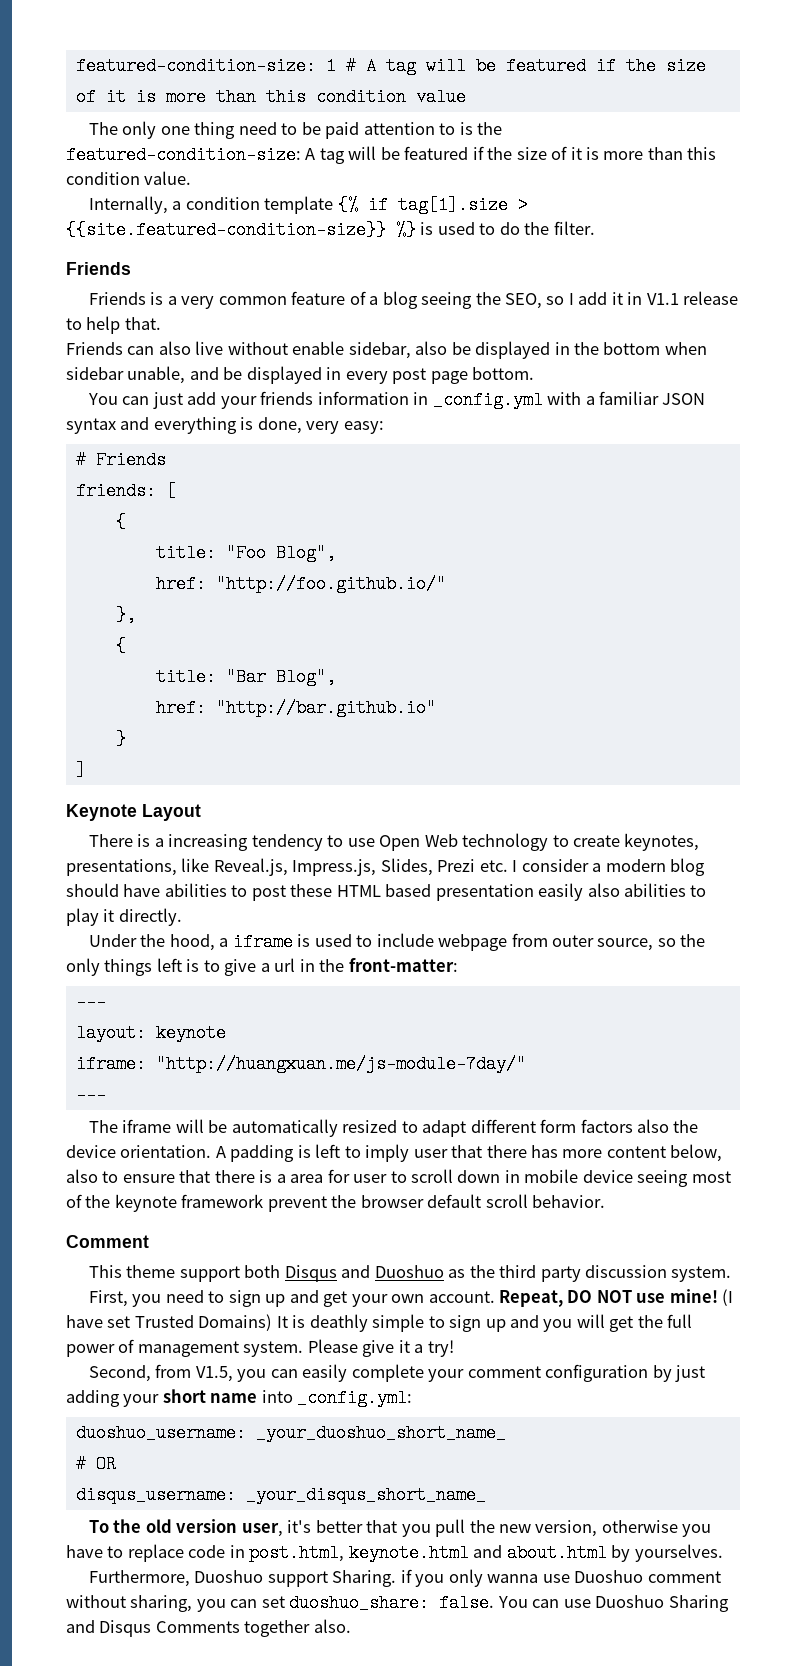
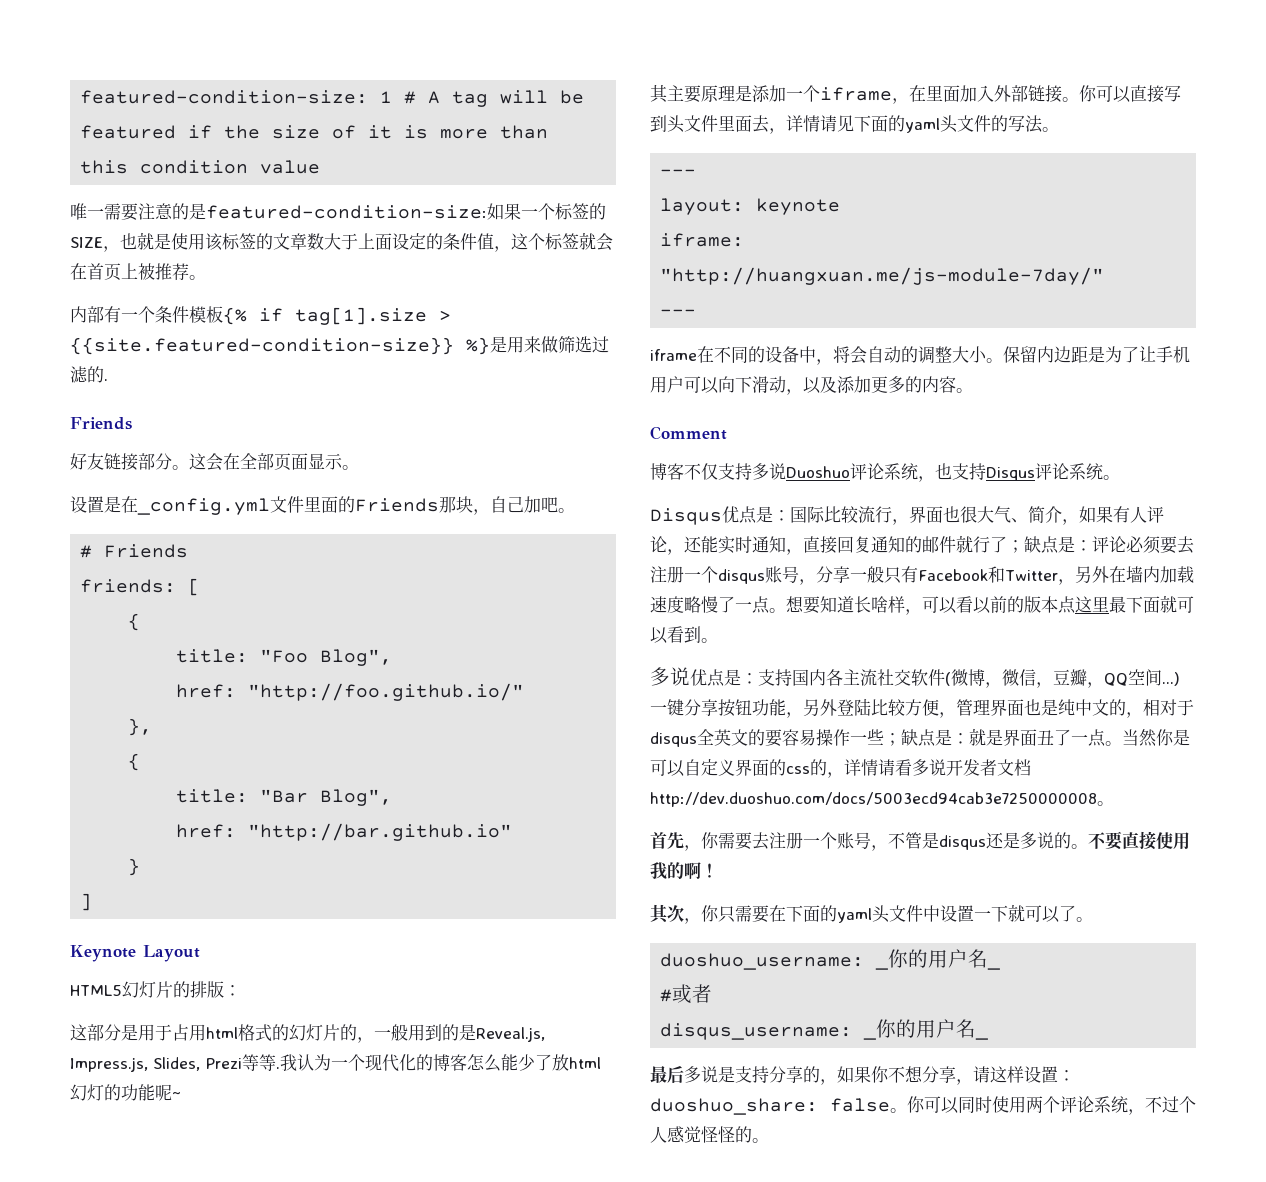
[89,121,503,139] [66,146,717,164] [66,171,192,185] [89,196,334,214] The only one thing need to be paid attention to is the featured-condition-size: A tag will be featured if the size of it is more than this condition value. // Internally, a condition template -> [70,203,606,221] [70,232,613,252] [70,263,206,281] [70,306,223,323] 唯一需要注意的是featured-condition-size:如果一个标签的SIZE，也就是使用该标签的文章数大于上面设定的条件值，这个标签就会在首页上被推荐。 // 内部有一个条件模板
[420,221,595,235] [66,262,131,275] [89,291,739,309] [66,316,161,334] [66,341,707,359] [66,366,535,384] [88,391,706,409] [66,417,384,434] is used to do the filter. // Friends // Friends is a very common feature of a blog seeing the SEO, so I add it in V1.1 release to help that. // Friends can also live without enable sidebar, also be displayed in the bottom when sidebar unable, and be displayed in every post page bottom. // You can just add your friends information in _config.yml with a familiar JSON syntax and everything is done, very easy: -> [490,336,609,353] [70,366,108,383] [70,417,132,430] [70,453,359,471] [70,496,575,515] 是用来做筛选过滤的. // Friends // 好友链接部分。这会在全部页面显示。 // 设置是在_config.yml文件里面的Friends那块，自己加吧。
[89,833,700,851] [66,858,706,876] [66,883,707,901] [66,908,182,926] [89,933,706,951] [66,958,458,976] There is a increasing tendency to use Open Web technology to create keynotes, presentations, like Reveal.js, Impress.js, Slides, Prezi etc. I consider a modern blog should have abilities to post these HTML based presentation easily also abilities to play it directly. // Under the hood, a iframe is used to include webpage from outer source, so the only things left is to give a url in the front-matter: -> [70,981,241,998] [70,1024,545,1043] [70,1054,601,1072] [70,1084,181,1101] [650,84,1181,104] [650,115,1059,134] HTML5幻灯片的排版： // 这部分是用于占用html格式的幻灯片的，一般用到的是Reveal.js, Impress.js, Slides, Prezi等等.我认为一个现代化的博客怎么能少了放html幻灯的功能呢~ // 其主要原理是添加一个iframe，在里面加入外部链接。你可以直接写到头文件里面去，详情请见下面的yaml头文件的写法。
[89,1119,699,1137] [66,1144,723,1162] [66,1169,731,1187] [66,1194,606,1212] [66,1235,149,1248] [89,1265,732,1282] [89,1289,734,1307] [66,1314,693,1332] [66,1339,454,1357] [89,1364,706,1382] [66,1389,413,1407] [75,1424,506,1442] [75,1455,116,1473] The iframe will be automatically resized to adapt different form factors also the device orientation. A padding is left to imply user that there has more content below, also to ensure that there is a area for user to scroll down in mobile device seeing most of the keynote framework prevent the browser default scroll behavior. // Comment // This theme support both Disqus and Duoshuo as the third party discussion system. // First, you need to sign up and get your own account. Repeat, DO NOT use mine! (I have set Trusted Domains) It is deathly simple to sign up and you will get the full power of management system. Please give it a try! // Second, from V1.5, you can easily complete your comment configuration by just adding your short name into _config.yml: // duoshuo_username: _your_duoshuo_short_name_ // # OR -> [650,346,1190,365] [650,376,973,395] [650,426,727,440] [650,463,1120,482] [650,506,1164,525] [650,535,1194,555] [650,566,1194,585] [650,595,1194,615] [650,626,718,644] [650,667,1180,688] [650,698,1194,718] [650,728,1190,747] [650,759,1031,778] [650,792,1114,807] [650,831,1190,851] [650,862,718,880] [650,904,1093,924] [660,949,1001,970] [660,984,713,1004] iframe在不同的设备中，将会自动的调整大小。保留内边距是为了让手机用户可以向下滑动，以及添加更多的内容。 // Comment // 博客不仅支持多说Duoshuo评论系统，也支持Disqus评论系统。 // Disqus优点是：国际比较流行，界面也很大气、简介，如果有人评论，还能实时通知，直接回复通知的邮件就行了；缺点是：评论必须要去注册一个disqus账号，分享一般只有Facebook和Twitter，另外在墙内加载速度略慢了一点。想要知道长啥样，可以看以前的版本点这里最下面就可以看到。 // 多说优点是：支持国内各主流社交软件(微博，微信，豆瓣，QQ空间...)一键分享按钮功能，另外登陆比较方便，管理界面也是纯中文的，相对于disqus全英文的要容易操作一些；缺点是：就是界面丑了一点。当然你是可以自定义界面的css的，详情请看多说开发者文档http://dev.duoshuo.com/docs/5003ecd94cab3e7250000008。 // 首先，你需要去注册一个账号，不管是disqus还是多说的。不要直接使用我的啊！ // 其次，你只需要在下面的yaml头文件中设置一下就可以了。 // duoshuo_username: _你的用户名_ // #或者
[245,1486,486,1504] [89,1519,712,1537] [66,1544,723,1562] [89,1569,721,1587] [66,1594,729,1612] [66,1619,351,1637] _your_disqus_short_name_ // To the old version user, it's better that you pull the new version, otherwise you have to replace code in post.html, keynote.html and about.html by yourselves. // Furthermore, Duoshuo support Sharing. if you only wanna use Duoshuo comment without sharing, you can set duoshuo_share: false. You can use Duoshuo Sharing and Disqus Comments together also. -> [863,1019,989,1040] [650,1066,1075,1085] [650,1096,1196,1115] [650,1126,769,1143] _你的用户名_ // 最后多说是支持分享的，如果你不想分享，请这样设置：duoshuo_share: false。你可以同时使用两个评论系统，不过个人感觉怪怪的。

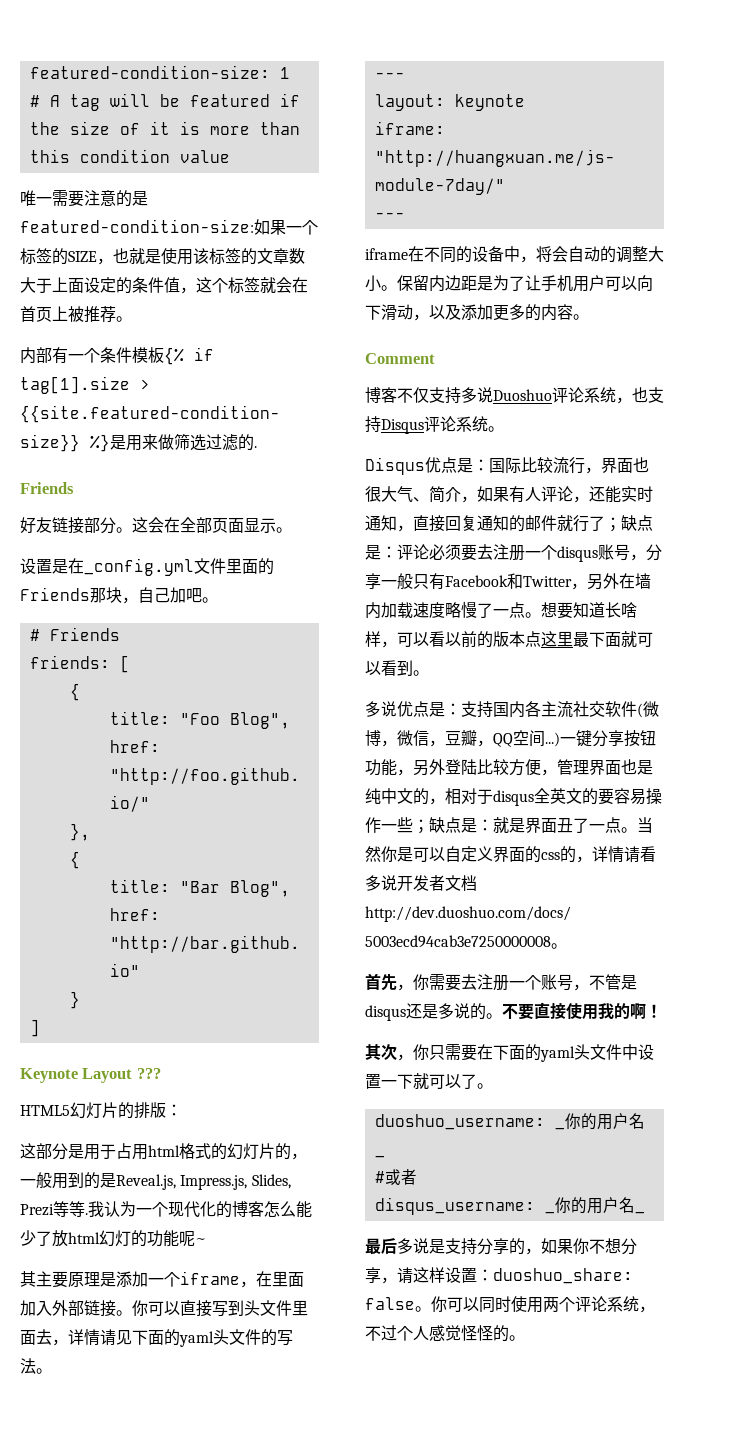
(200, 953) none -> [136,1068,161,1079] ???

